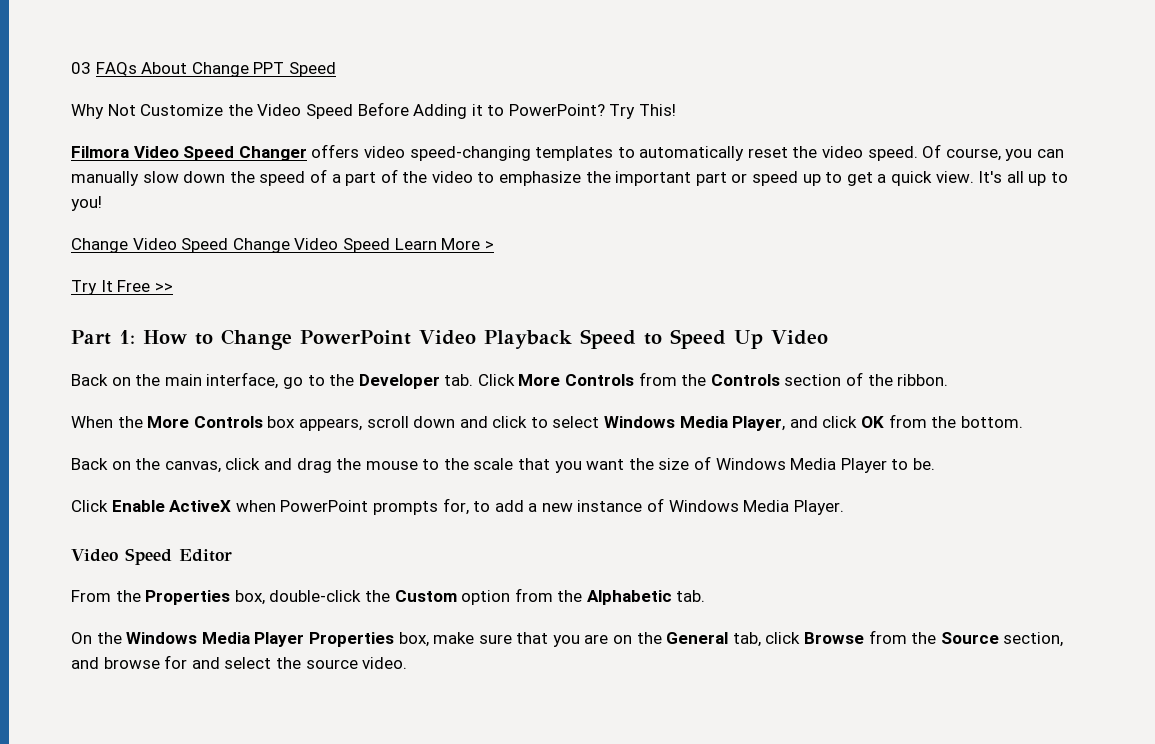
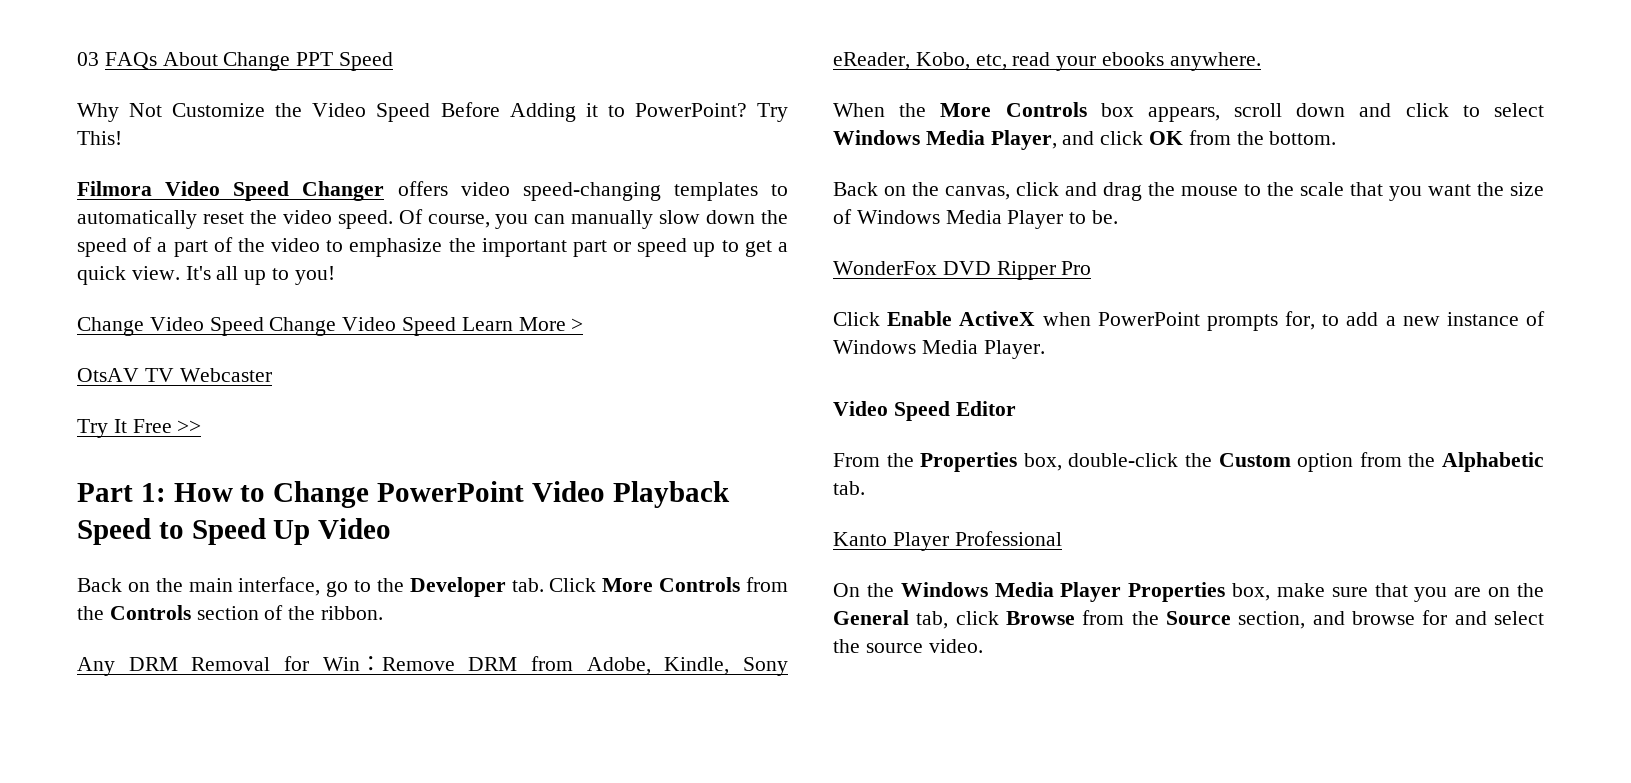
(494, 245) none -> [77,368,272,382] // OtsAV TV Webcaster
(949, 380) none -> [77,656,788,676] [833,52,1261,71] // Any DRM Removal for Win：Remove DRM from Adobe, Kindle, Sony eReader, Kobo, etc, read your ebooks anywhere.
(935, 464) none -> [833,261,1092,280] // WonderFox DVD Ripper Pro
(706, 596) none -> [833,531,1062,551] // Kanto Player Professional

